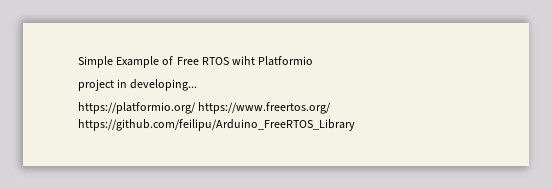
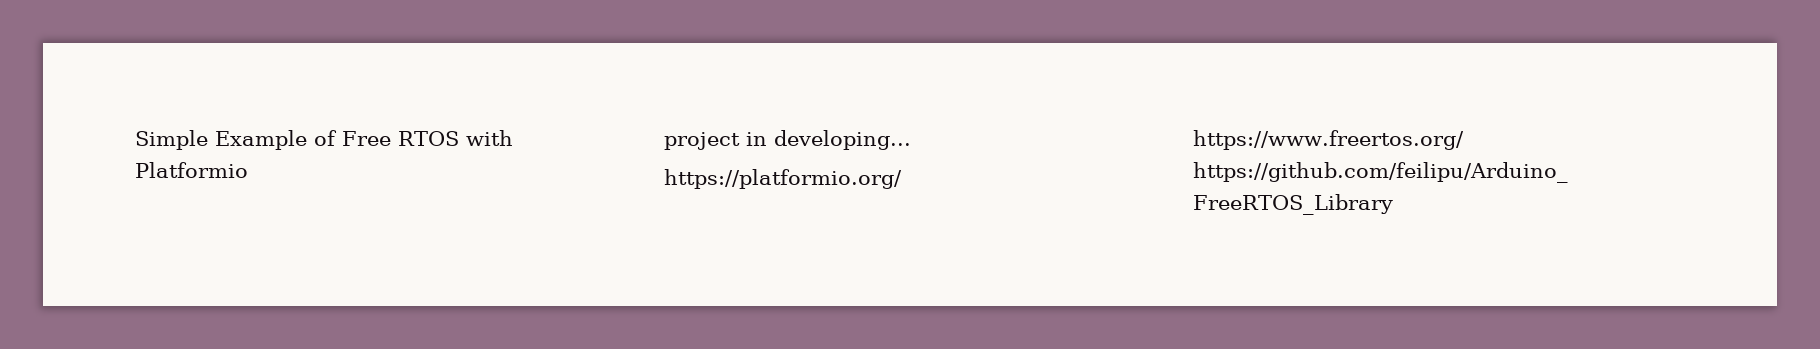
[232,56,256,65] wiht -> [466,130,513,146] with

